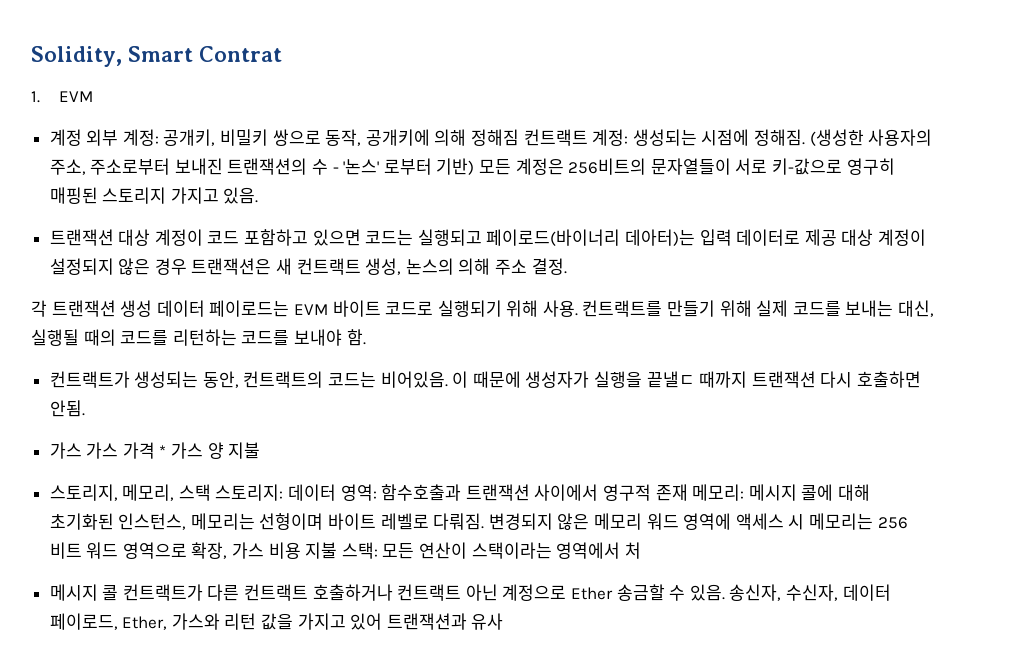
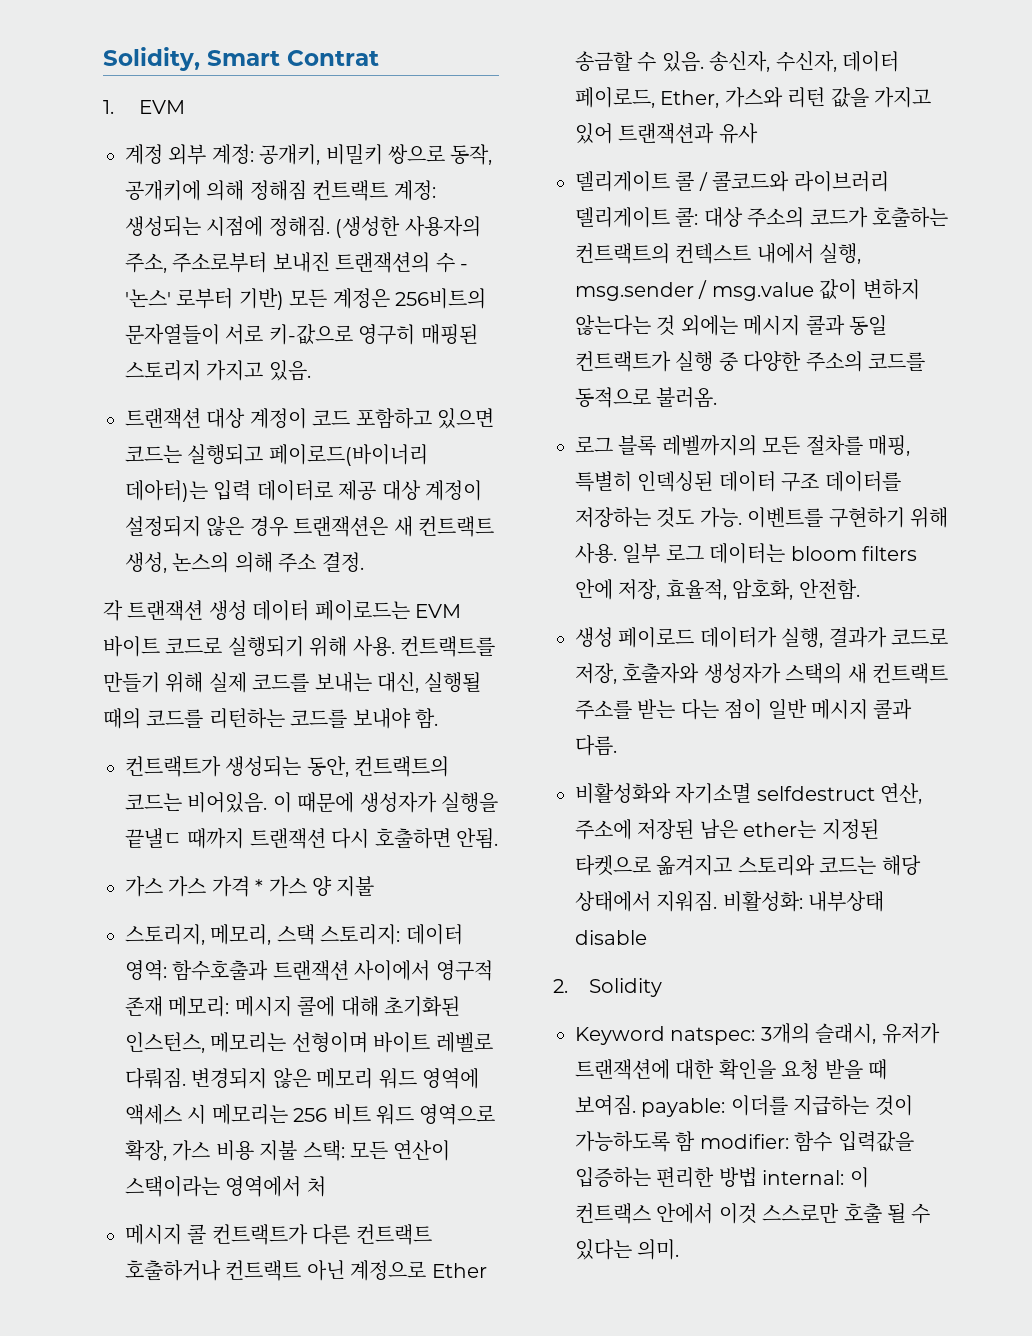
(504, 621) none -> [575,171,889,192] [575,207,948,228] [575,243,862,264] [575,279,920,301] [575,315,887,336] [575,351,925,372] [575,387,718,408] [575,435,910,456] [575,471,901,492] [575,507,948,528] [575,543,917,564] [575,578,860,600] [575,627,948,648] [575,663,948,684] [575,699,913,720] [575,735,617,756] [575,783,923,804] [575,819,879,840] [575,855,921,876] [575,891,885,912] [575,930,647,945] [553,978,662,997] [575,1023,940,1045] [575,1059,887,1080] [575,1095,913,1117] [575,1131,914,1152] [575,1167,869,1188] [575,1203,931,1224] [575,1239,680,1260] // 델리게이트 콜 / 콜코드와 라이브러리 델리게이트 콜: 대상 주소의 코드가 호출하는 컨트랙트의 컨텍스트 내에서 실행, msg.sender / msg.value 값이 변하지 않는다는 것 외에는 메시지 콜과 동일 컨트랙트가 실행 중 다양한 주소의 코드를 동적으로 불러옴. // 로그 블록 레벨까지의 모든 절차를 매핑, 특별히 인덱싱된 데이터 구조 데이터를 저장하는 것도 가능. 이벤트를 구현하기 위해 사용. 일부 로그 데이터는 bloom filters 안에 저장, 효율적, 암호화, 안전함. // 생성 페이로드 데이터가 실행, 결과가 코드로 저장, 호출자와 생성자가 스택의 새 컨트랙트 주소를 받는 다는 점이 일반 메시지 콜과 다름. // 비활성화와 자기소멸 selfdestruct 연산, 주소에 저장된 남은 ether는 지정된 타켓으로 옮겨지고 스토리와 코드는 해당 상태에서 지워짐. 비활성화: 내부상태 disable // 2. Solidity // Keyword natspec: 3개의 슬래시, 유저가 트랜잭션에 대한 확인을 요청 받을 때 보여짐. payable: 이더를 지급하는 것이 가능하도록 함 modifier: 함수 입력값을 입증하는 편리한 방법 internal: 이 컨트랙스 안에서 이것 스스로만 호출 될 수 있다는 의미.

